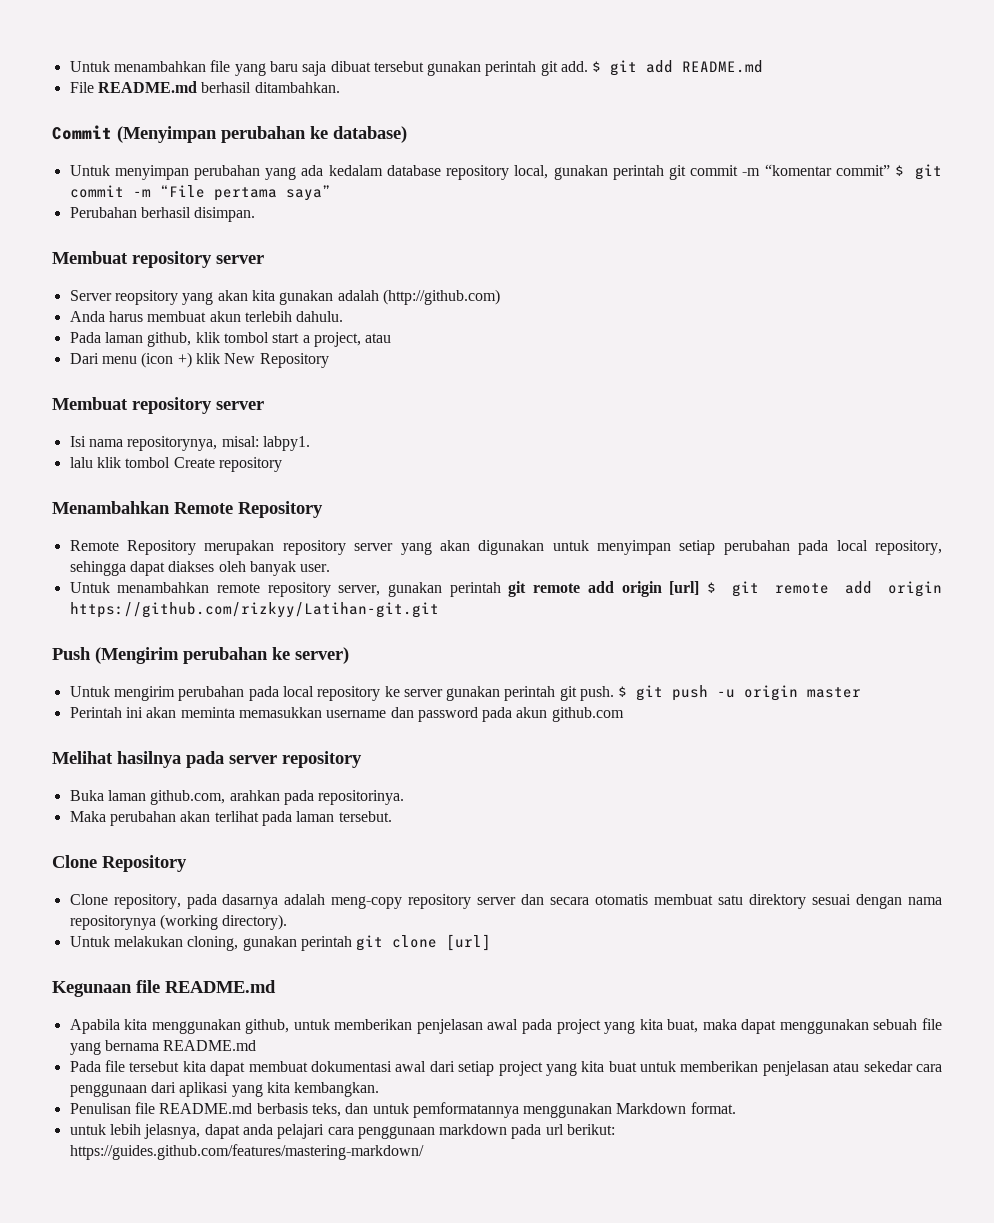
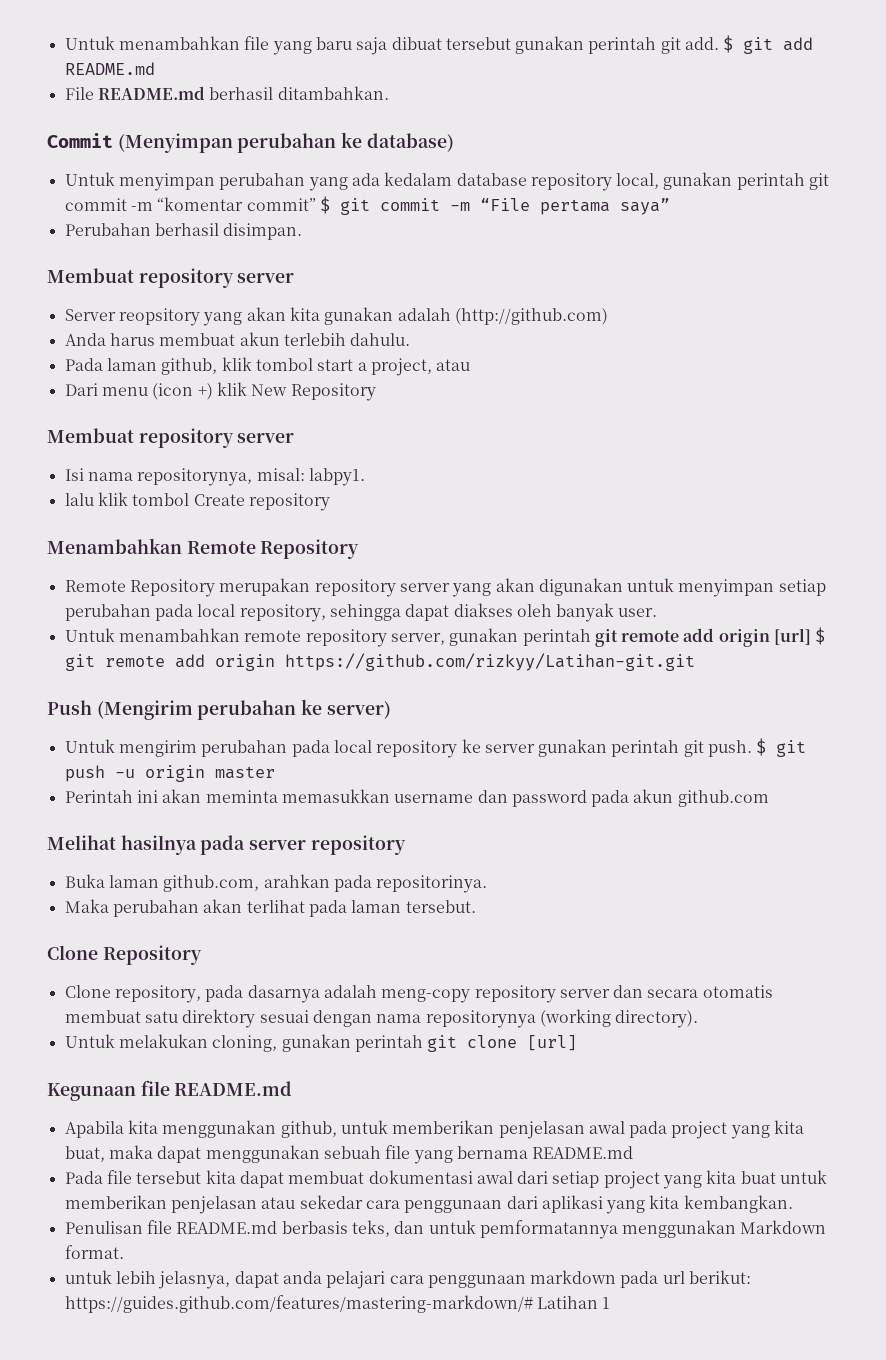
[69,1144,424,1160] https://guides.github.com/features/mastering-markdown/ -> [64,1295,611,1313] https://guides.github.com/features/mastering-markdown/# Latihan 1

